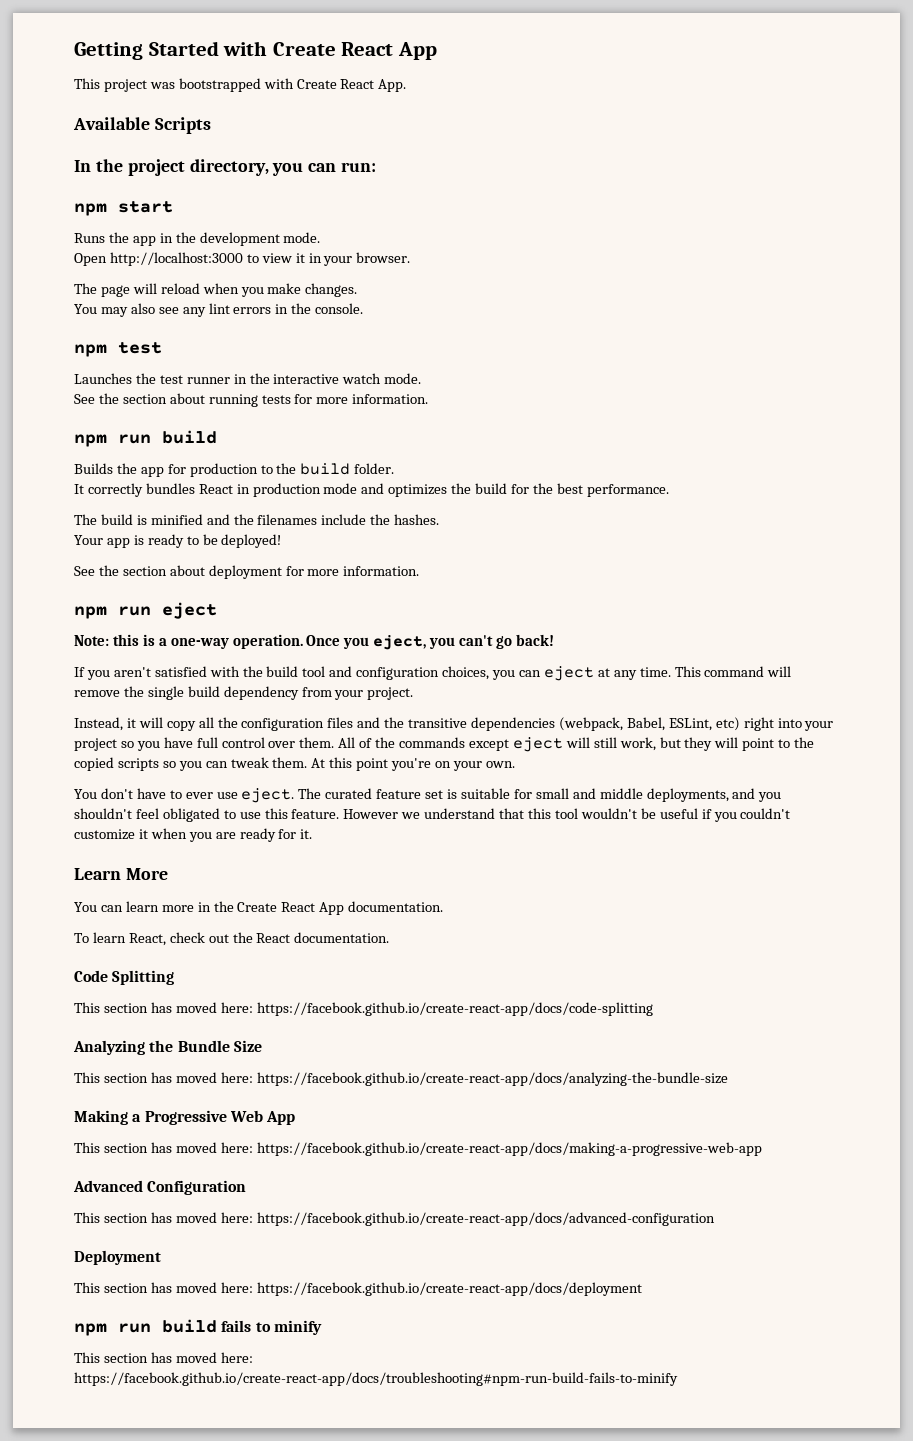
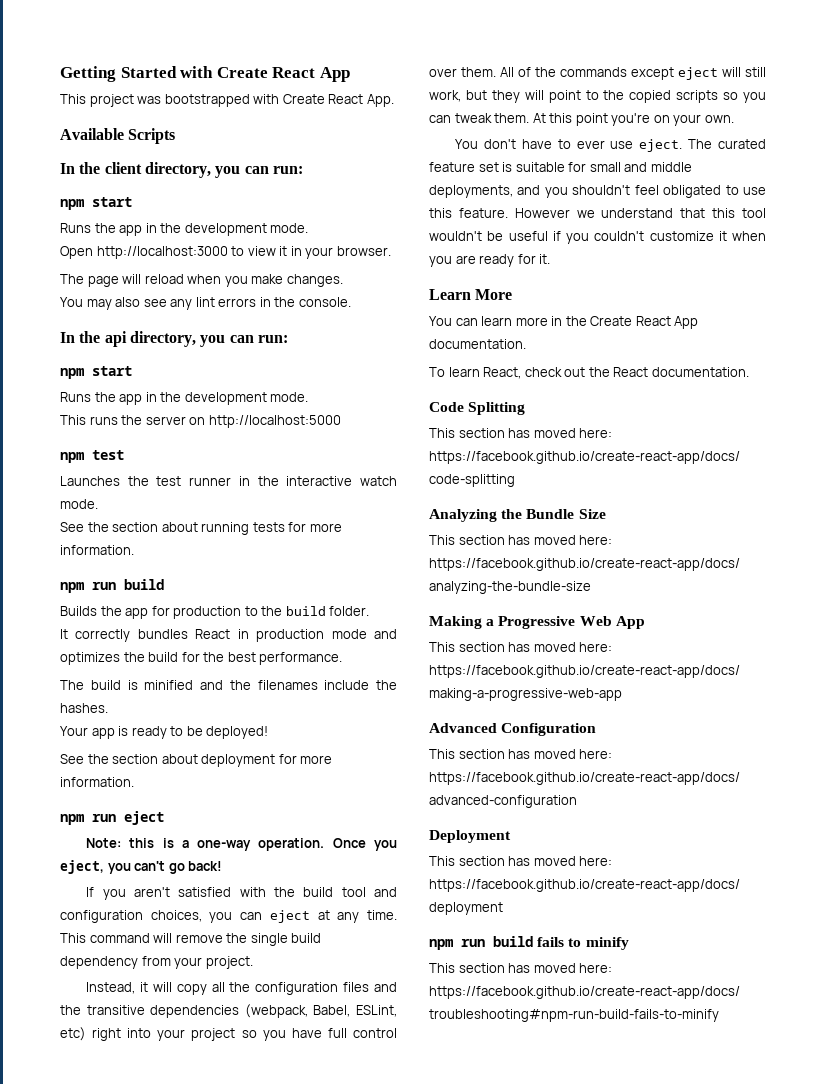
[127,159,185,176] project -> [104,162,142,174] client
(364, 308) none -> [60,331,288,347] [60,366,132,379] [60,392,309,405] [60,415,341,428] // In the api directory, you can run: // npm start // Runs the app in the development mode. // This runs the server on http://localhost:5000

